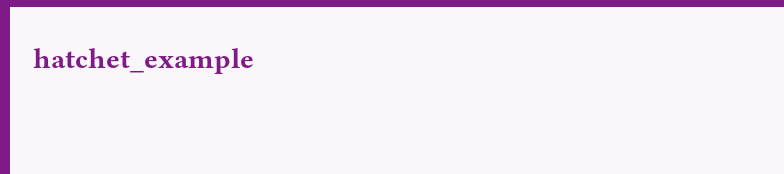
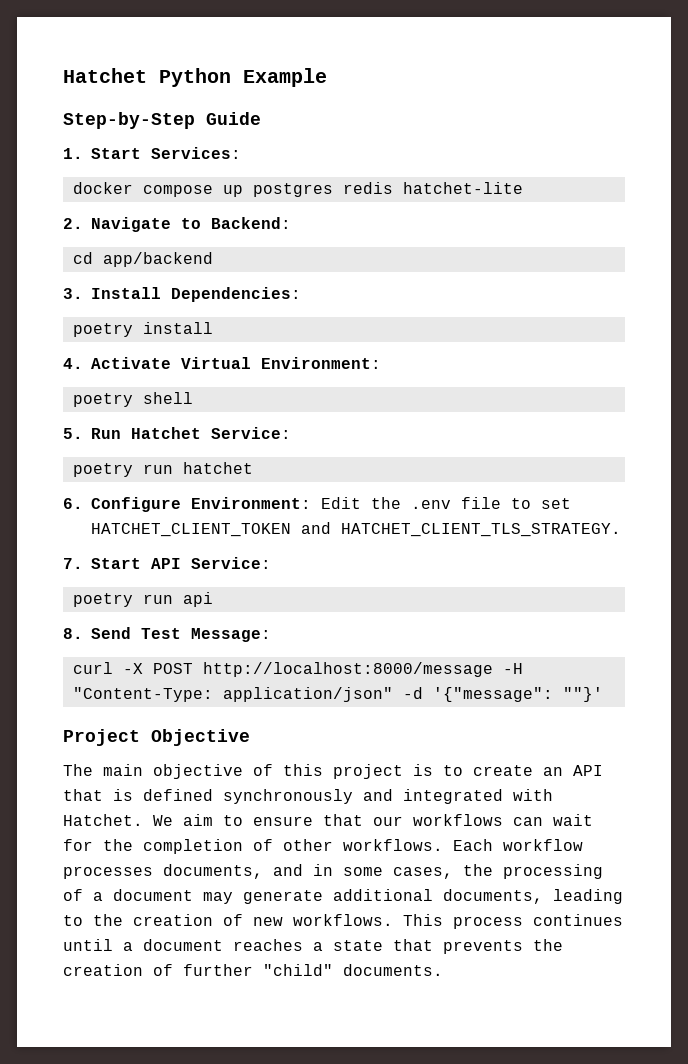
[33,48,254,74] hatchet_example -> [63,68,327,87] [63,112,261,129] [63,147,241,159] [72,182,523,197] [63,217,291,232] [72,252,213,267] [63,287,301,302] [72,322,213,337] [63,357,381,369] [72,392,193,407] [63,427,291,439] [72,462,253,477] [63,497,571,512] [91,522,621,537] [63,557,271,569] [72,592,213,607] [63,627,271,642] [72,662,523,677] [72,687,603,702] [63,729,250,746] [63,764,603,779] [63,789,553,804] [63,814,593,826] [63,839,583,854] [63,864,603,879] [63,889,623,904] [63,914,623,929] [63,939,563,954] [63,964,443,976] Hatchet Python Example // Step-by-Step Guide // 1. Start Services: // docker compose up postgres redis hatchet-lite // 2. Navigate to Backend: // cd app/backend // 3. Install Dependencies: // poetry install // 4. Activate Virtual Environment: // poetry shell // 5. Run Hatchet Service: // poetry run hatchet // 6. Configure Environment: Edit the .env file to set HATCHET_CLIENT_TOKEN and HATCHET_CLIENT_TLS_STRATEGY. // 7. Start API Service: // poetry run api // 8. Send Test Message: // curl -X POST http://localhost:8000/message -H "Content-Type: application/json" -d '{"message": ""}' // Project Objective // The main objective of this project is to create an API that is defined synchronously and integrated with Hatchet. We aim to ensure that our workflows can wait for the completion of other workflows. Each workflow processes documents, and in some cases, the processing of a document may generate additional documents, leading to the creation of new workflows. This process continues until a document reaches a state that prevents the creation of further "child" documents.

